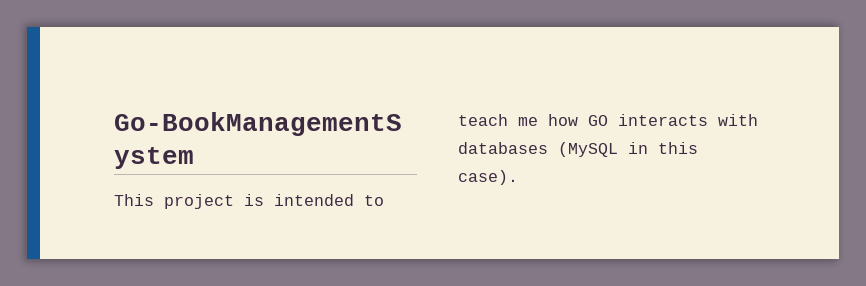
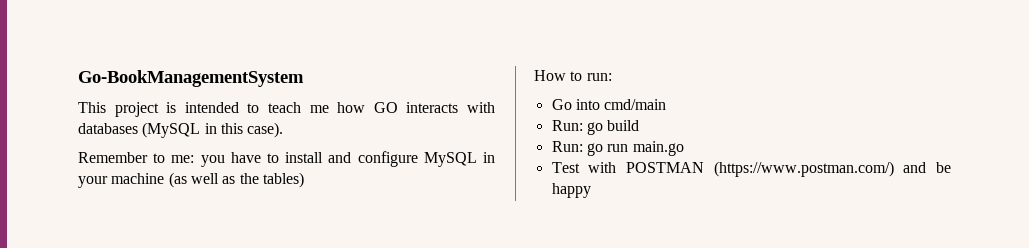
(518, 177) none -> [78,151,495,167] [78,172,304,188] [534,70,612,81] [551,99,667,110] [551,120,640,135] [551,141,684,156] [551,161,951,177] [551,183,591,198] // Remember to me: you have to install and configure MySQL in your machine (as well as the tables) // How to run: // Go into cmd/main // Run: go build // Run: go run main.go // Test with POSTMAN (https://www.postman.com/) and be happy

